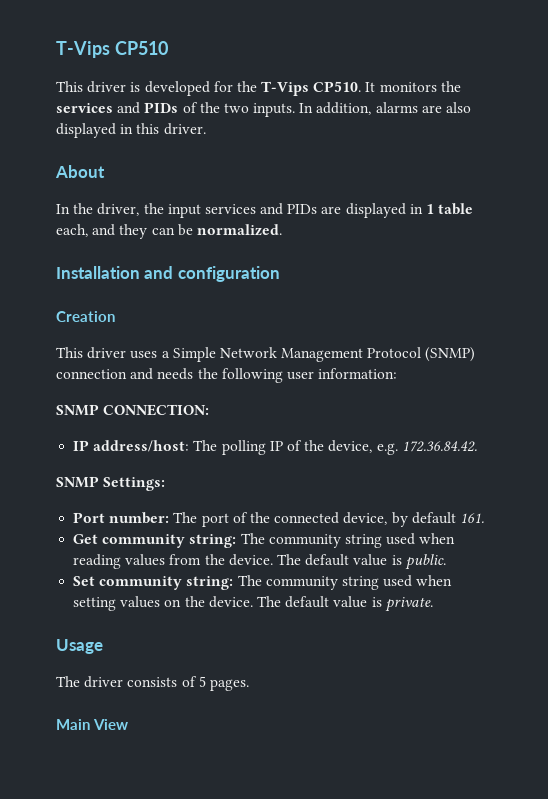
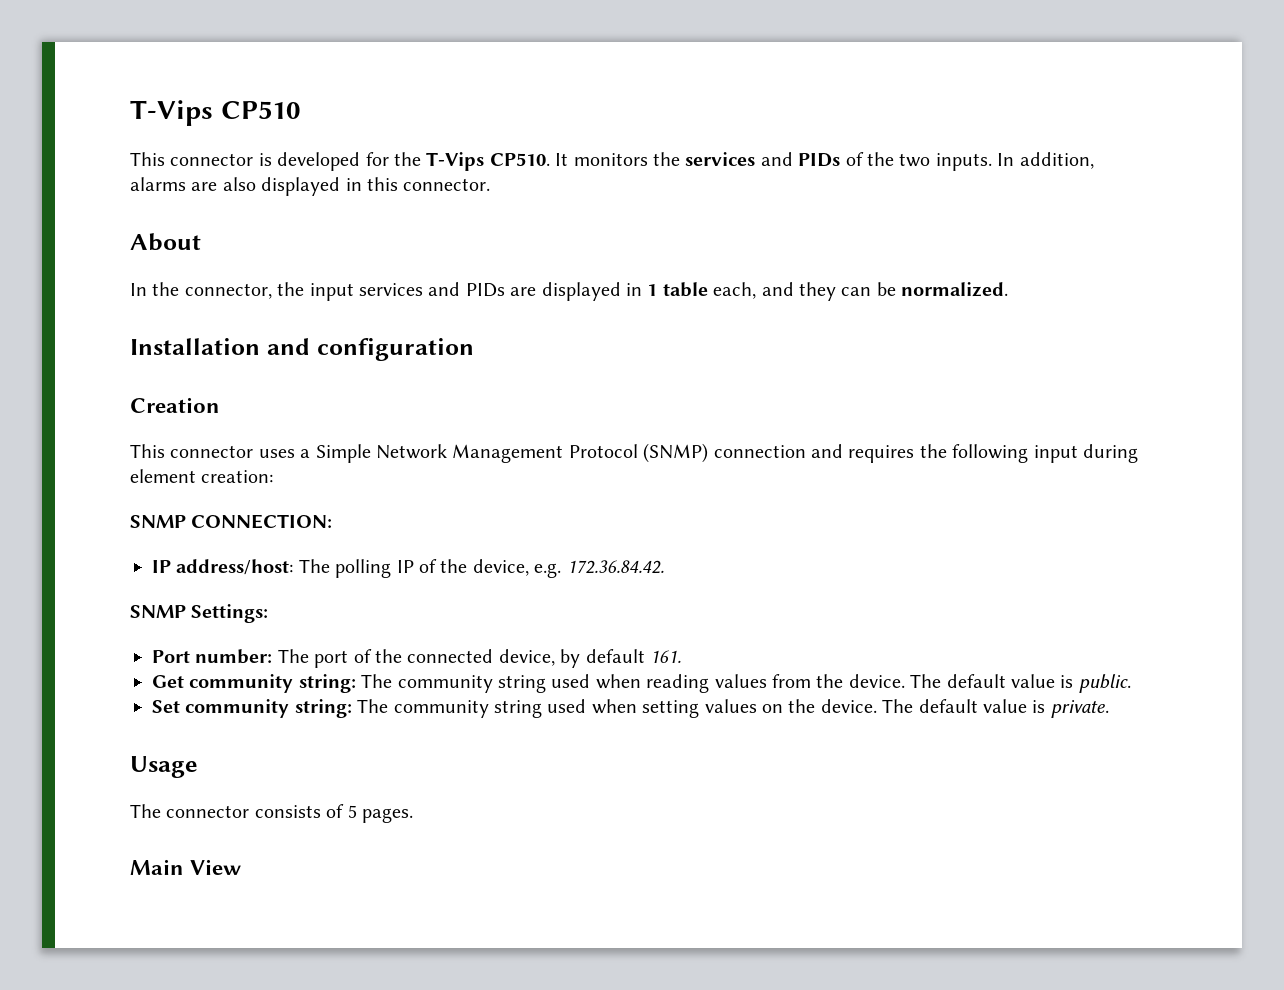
[87,81,127,93] driver -> [170,153,254,166] connector
[163,123,206,135] driver. -> [403,178,491,191] connector.
[97,203,140,216] driver, -> [184,283,272,299] connector,
[87,347,127,359] driver -> [170,445,254,458] connector
[157,368,194,380] needs -> [848,445,915,463] requires
[286,368,398,380] user information: -> [1033,444,1138,463] [130,469,274,483] input during element creation:
[84,676,124,688] driver -> [166,805,250,818] connector

